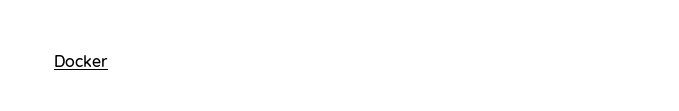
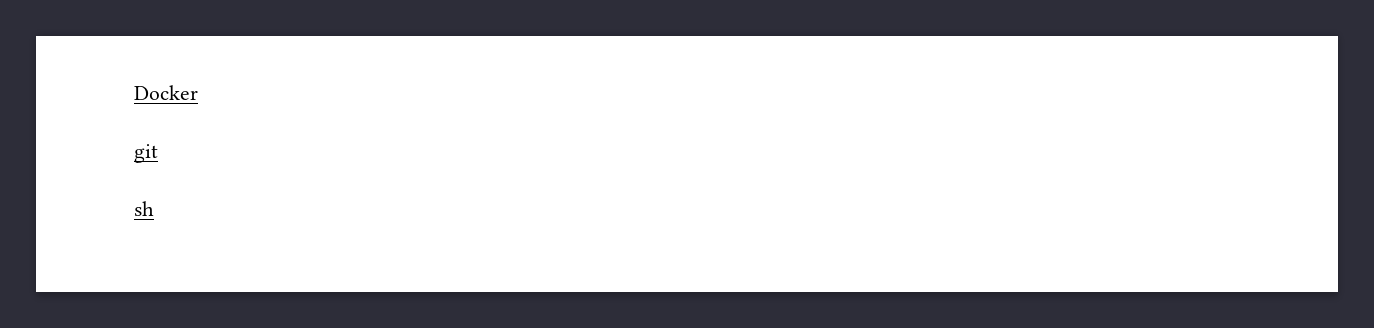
(108, 61) none -> [134,144,158,163] [134,201,154,216] // git // sh

